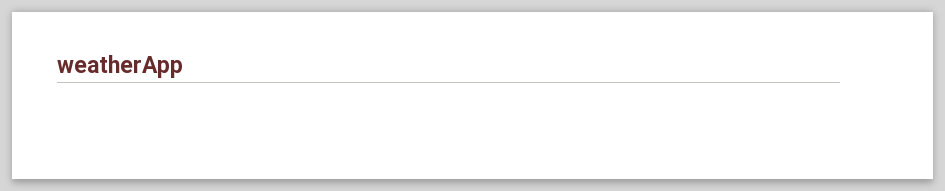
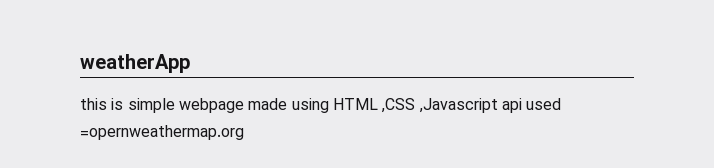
(183, 66) none -> [80,98,562,113] [80,125,244,140] // this is simple webpage made using HTML ,CSS ,Javascript api used =opernweathermap.org

